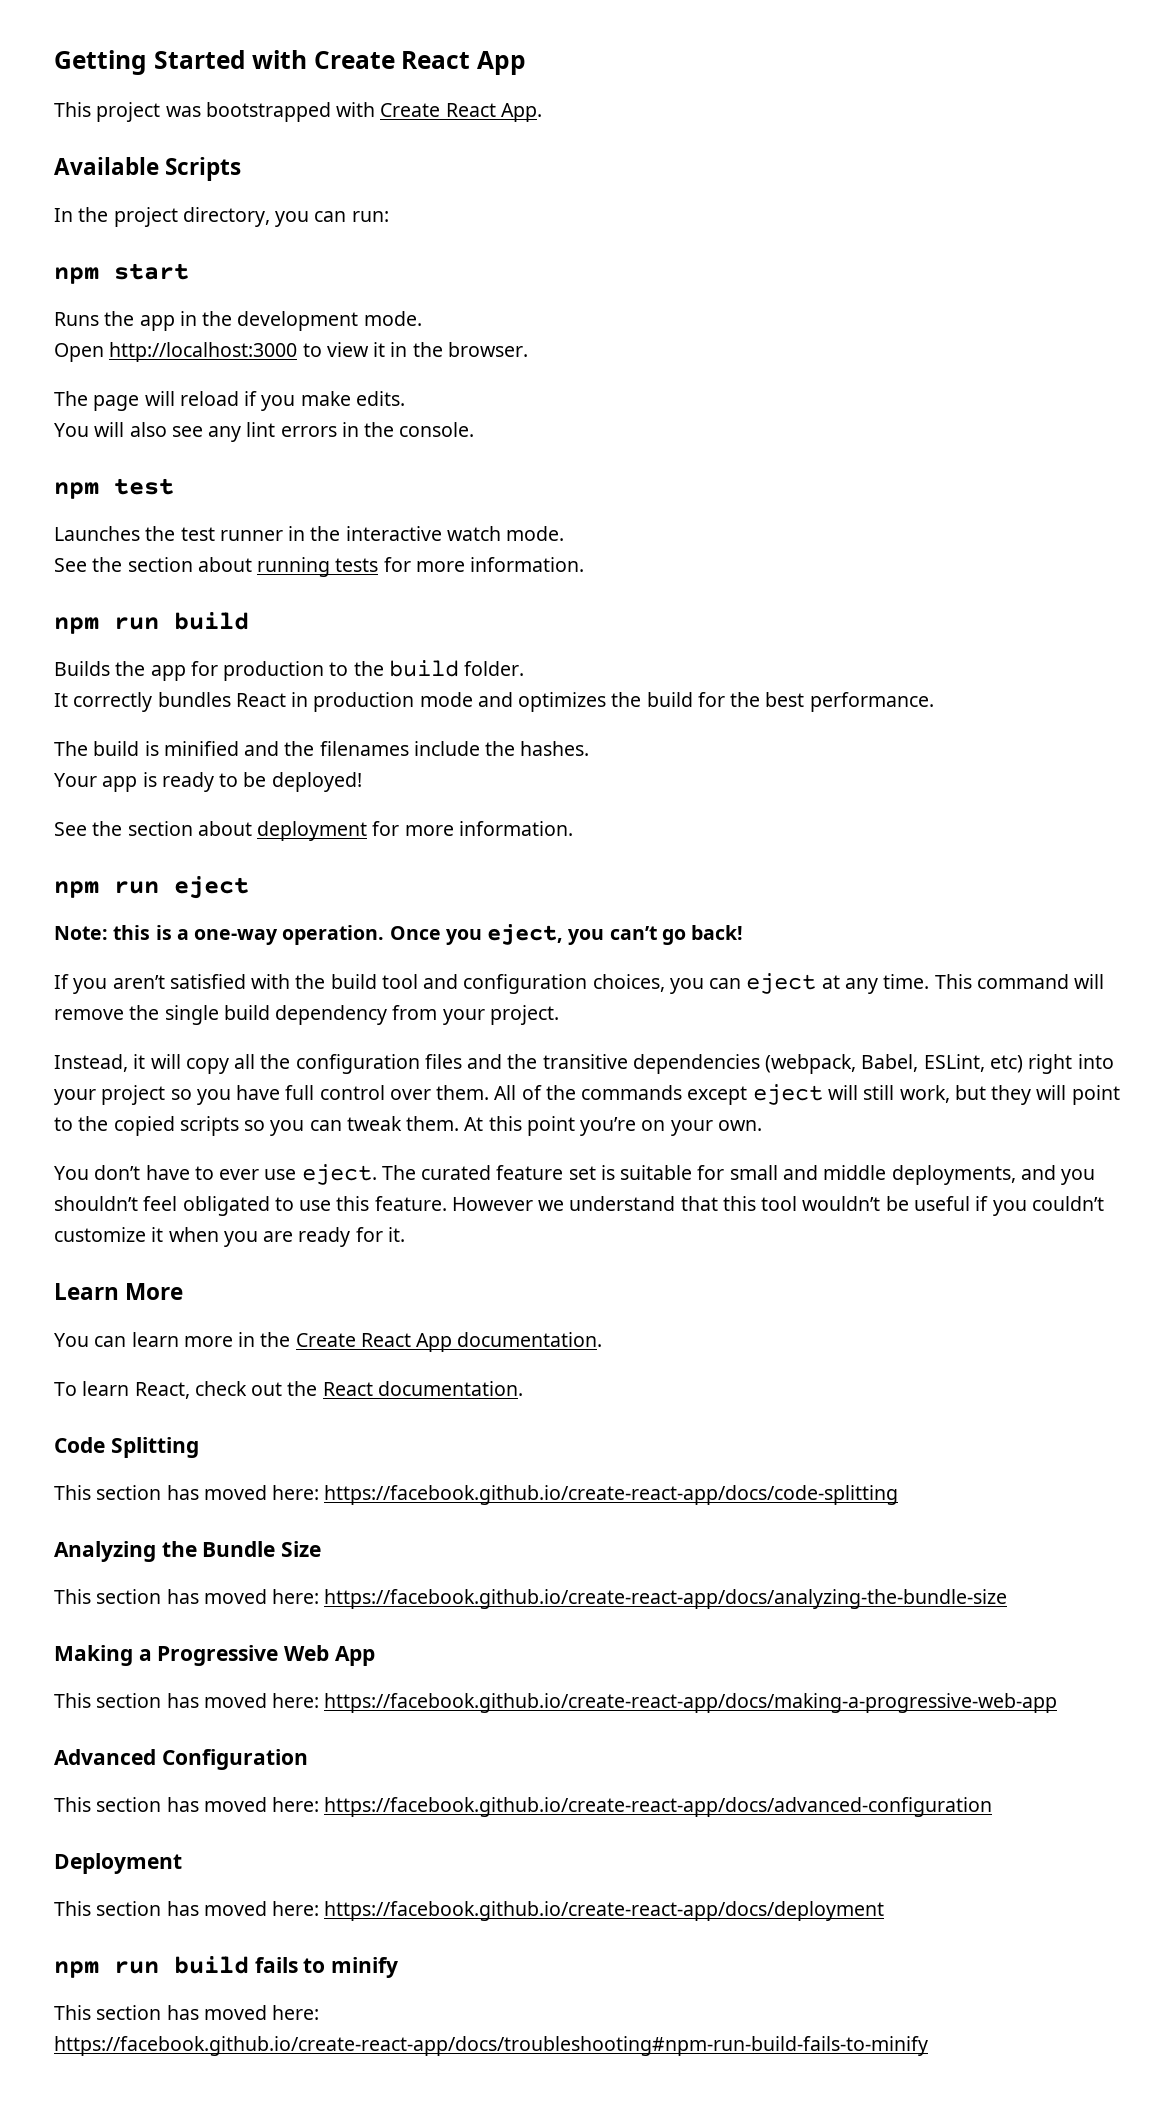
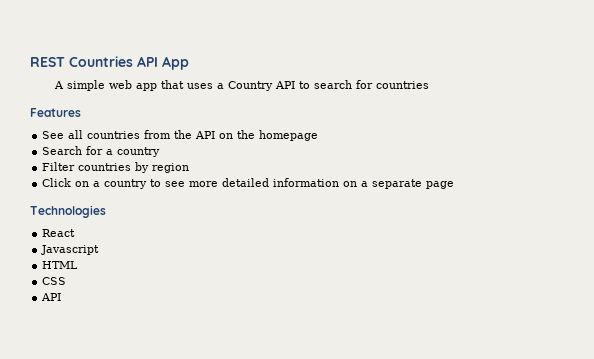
[54,50,527,75] [54,102,542,122] [54,157,242,181] [54,207,389,227] [54,263,189,284] [54,311,422,331] [54,342,528,362] [54,391,405,411] [54,422,475,442] [54,478,174,499] [54,526,565,541] [54,557,585,577] [54,612,249,634] [54,660,525,681] [54,692,934,712] [54,741,590,756] [54,772,362,792] [54,821,573,841] [54,876,249,899] [54,924,744,945] [54,973,1105,994] [54,1005,559,1025] [54,1054,1114,1074] [54,1084,1120,1105] [54,1116,762,1136] [54,1164,1096,1185] [54,1196,1104,1216] [54,1227,405,1247] [54,1283,184,1300] [54,1332,603,1352] [54,1381,523,1399] [54,1437,199,1458] [54,1485,899,1505] [54,1541,322,1562] [54,1589,1008,1609] [54,1645,375,1666] [54,1693,1058,1713] [54,1749,308,1770] [54,1797,993,1817] [54,1853,182,1874] [54,1901,885,1921] [54,1956,399,1978] [54,2005,320,2020] [54,2036,928,2056] Getting Started with Create React App // This project was bootstrapped with Create React App. // Available Scripts // In the project directory, you can run: // npm start // Runs the app in the development mode. // Open http://localhost:3000 to view it in the browser. // The page will reload if you make edits. // You will also see any lint errors in the console. // npm test // Launches the test runner in the interactive watch mode. // See the section about running tests for more information. // npm run build // Builds the app for production to the build folder. // It correctly bundles React in production mode and optimizes the build for the best performance. // The build is minified and the filenames include the hashes. // Your app is ready to be deployed! // See the section about deployment for more information. // npm run eject // Note: this is a one-way operation. Once you eject, you can’t go back! // If you aren’t satisfied with the build tool and configuration choices, you can eject at any time. This command will remove the single build dependency from your project. // Instead, it will copy all the configuration files and the transitive dependencies (webpack, Babel, ESLint, etc) right into your project so you have full control over them. All of the commands except eject will still work, but they will point to the copied scripts so you can tweak them. At this point you’re on your own. // You don’t have to ever use eject. The curated feature set is suitable for small and middle deployments, and you shouldn’t feel obligated to use this feature. However we understand that this tool wouldn’t be useful if you couldn’t customize it when you are ready for it. // Learn More // You can learn more in the Create React App documentation. // To learn React, check out the React documentation. // Code Splitting // This section has moved here: https://facebook.github.io/create-react-app/docs/code-splitting // Analyzing the Bundle Size // This section has moved here: https://facebook.github.io/create-react-app/docs/analyzing-the-bundle-size // Making a Progressive Web App // This section has moved here: https://facebook.github.io/create-react-app/docs/making-a-progressive-web-app // Advanced Configuration // This section has moved here: https://facebook.github.io/create-react-app/docs/advanced-configuration // Deployment // This section has moved here: https://facebook.github.io/create-react-app/docs/deployment // npm run build fails to minify // This section has moved here: https://facebook.github.io/create-react-app/docs/troubleshooting#npm-run-build-fails-to-minify -> [30,56,189,70] [53,80,429,91] [30,108,81,117] [42,130,319,141] [42,146,161,157] [42,162,190,173] [42,178,455,189] [30,205,106,218] [42,229,76,237] [41,245,100,255] [42,261,79,269] [42,277,67,285] [41,293,62,301] REST Countries API App // A simple web app that uses a Country API to search for countries // Features // See all countries from the API on the homepage // Search for a country // Filter countries by region // Click on a country to see more detailed information on a separate page // Technologies // React // Javascript // HTML // CSS // API

